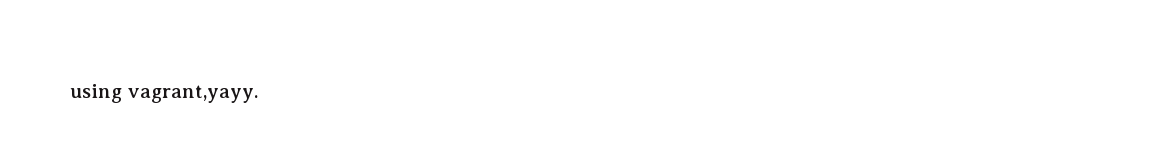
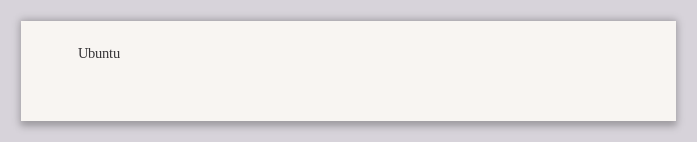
[70,84,258,103] using vagrant,yayy. -> [78,48,120,58] Ubuntu

